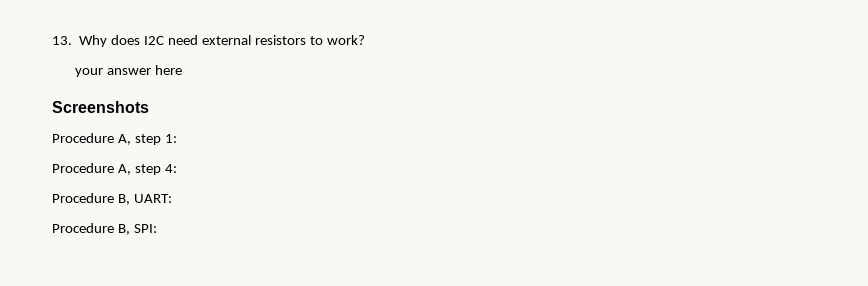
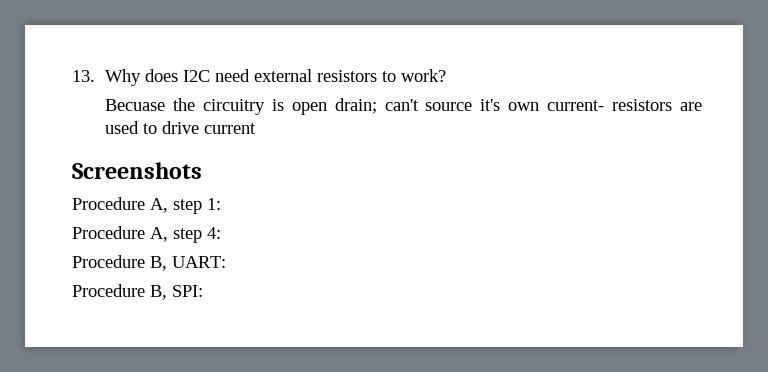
[75,65,183,77] your answer here -> [105,98,702,115] [105,121,257,134] Becuase the circuitry is open drain; can't source it's own current- resistors are used to drive current

